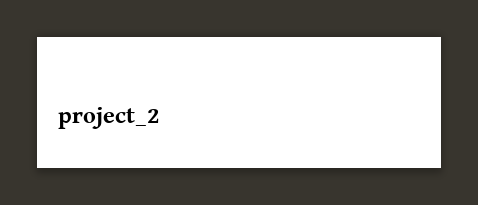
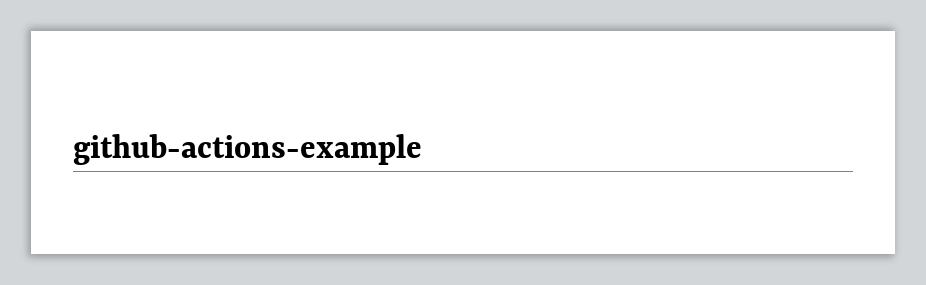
[58,107,159,129] project_2 -> [73,134,422,165] github-actions-example

